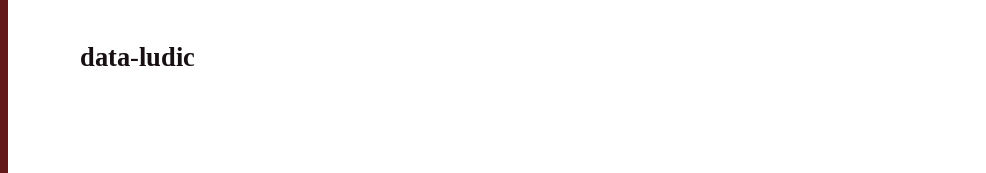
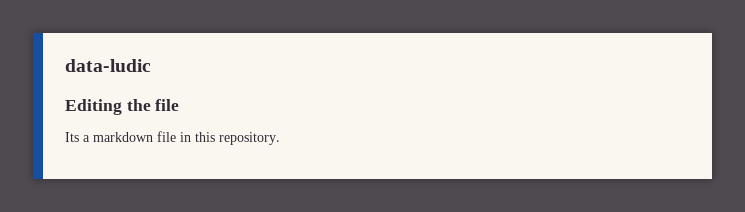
(195, 56) none -> [65,99,180,115] [65,131,280,145] // Editing the file // Its a markdown file in this repository.

